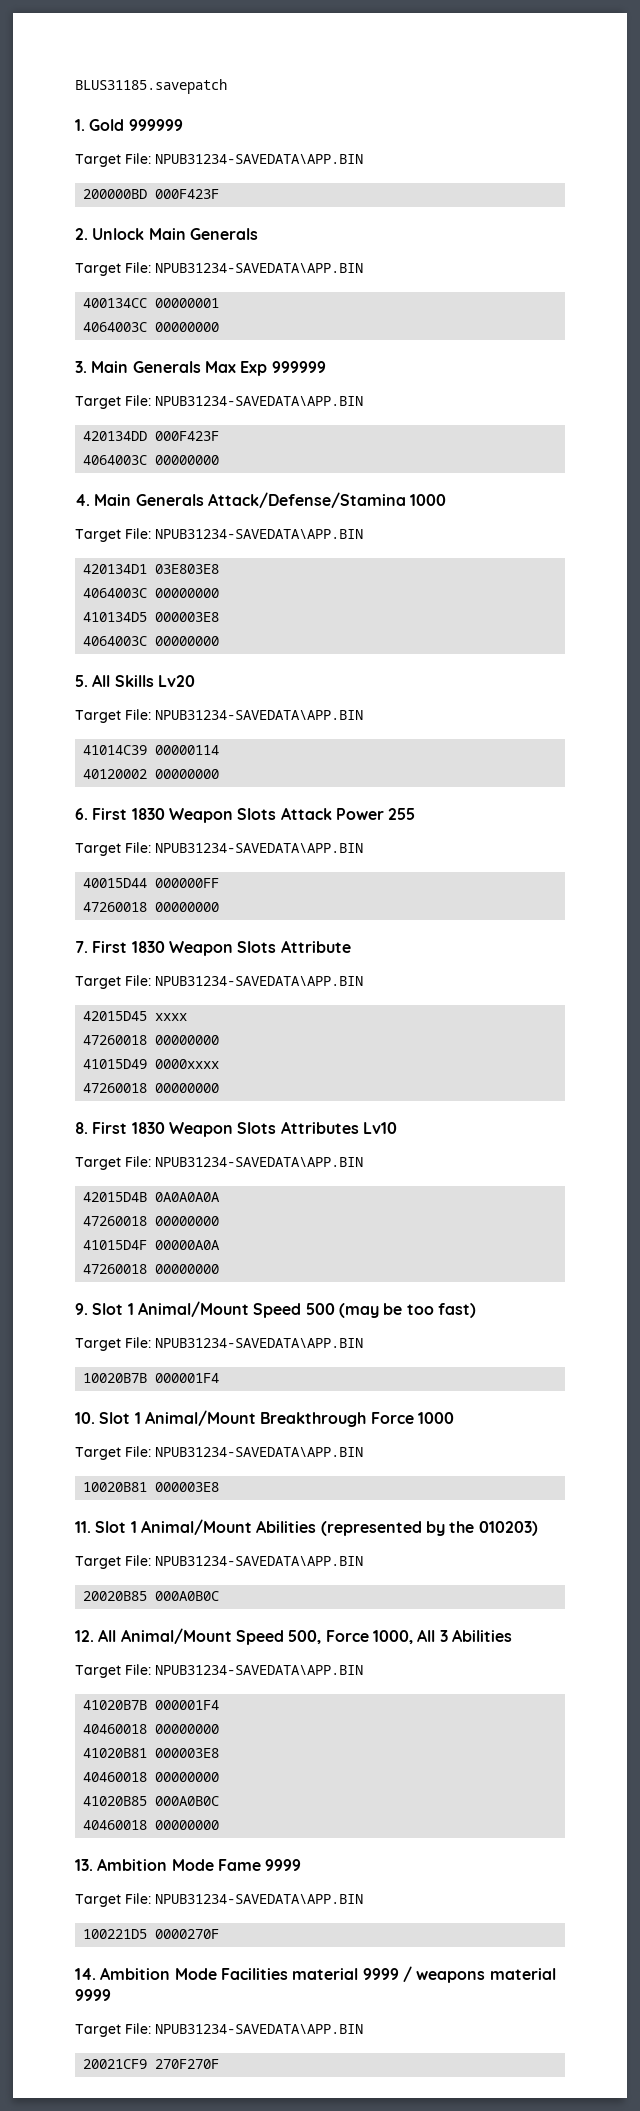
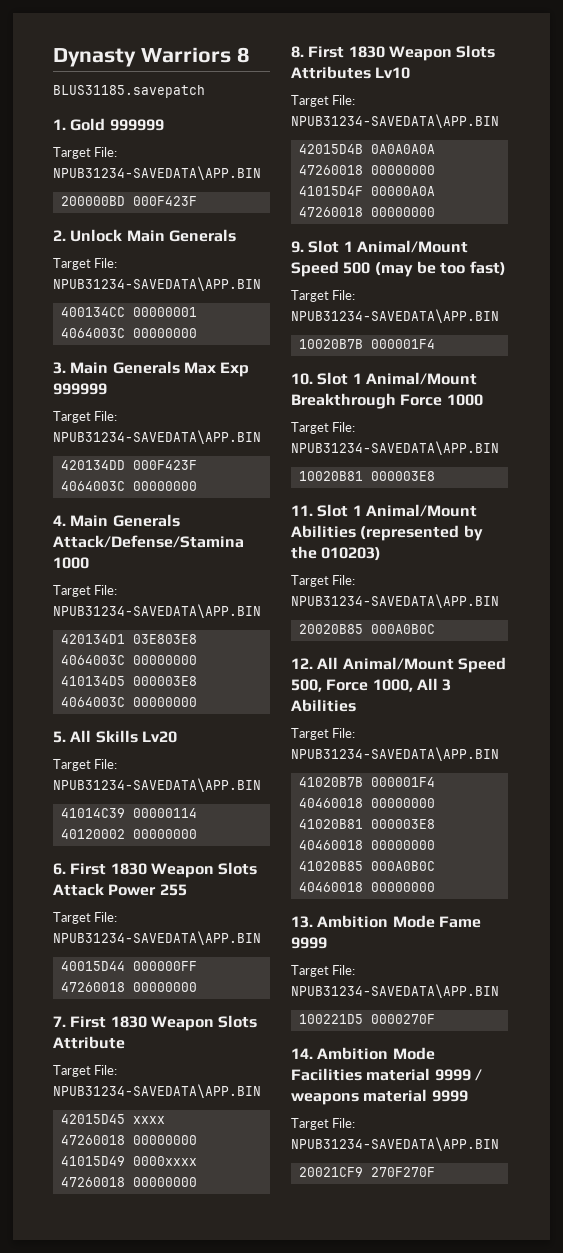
(75, 86) none -> [53,47,249,67] Dynasty Warriors 8 //

